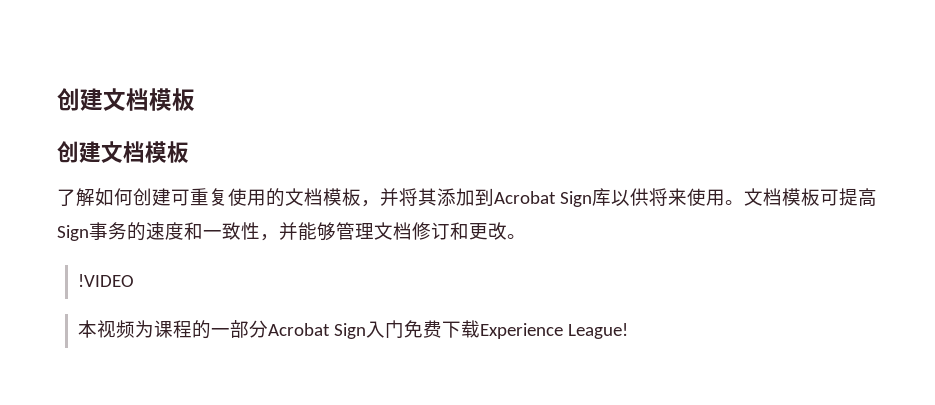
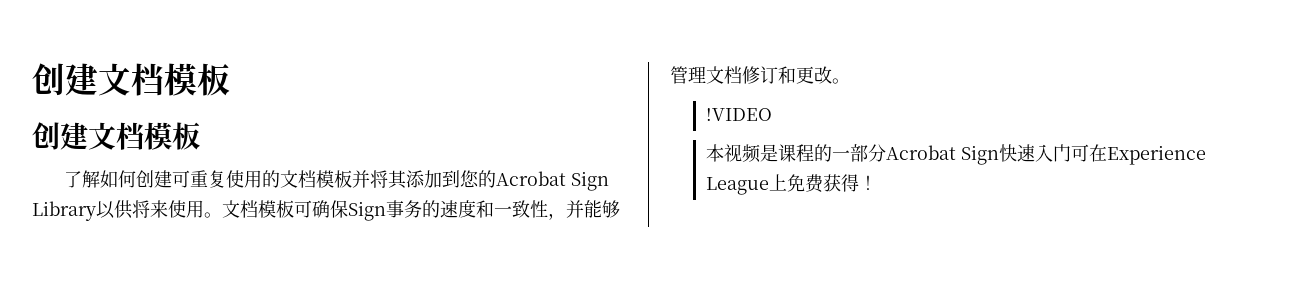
[361,200,380,207] ， -> (352, 179) none
[494,188,611,207] Acrobat Sign库 -> [459,170,609,191] [32,201,96,221] 您的Acrobat Sign Library
[838,188,877,207] 提高 -> [312,200,348,218] 确保
[134,320,154,338] 为 -> [759,144,778,162] 是
[365,320,628,339] 入门免费下载Experience League! -> [998,144,1206,165] [705,174,877,195] 快速入门可在Experience League上免费获得！

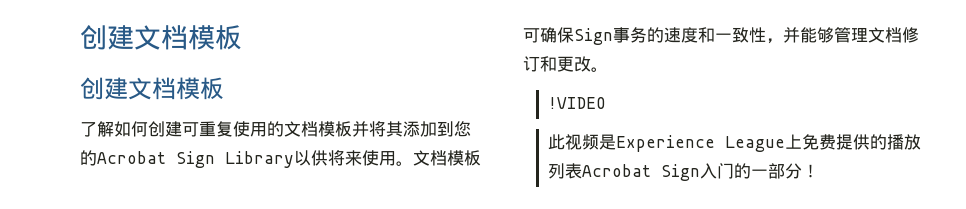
[705,144,1206,165] [705,174,859,195] 本视频是课程的一部分Acrobat Sign快速入门可在Experience League上免费获得 -> [548,134,922,152] [548,163,803,181] 此视频是Experience League上免费提供的播放列表Acrobat Sign入门的一部分

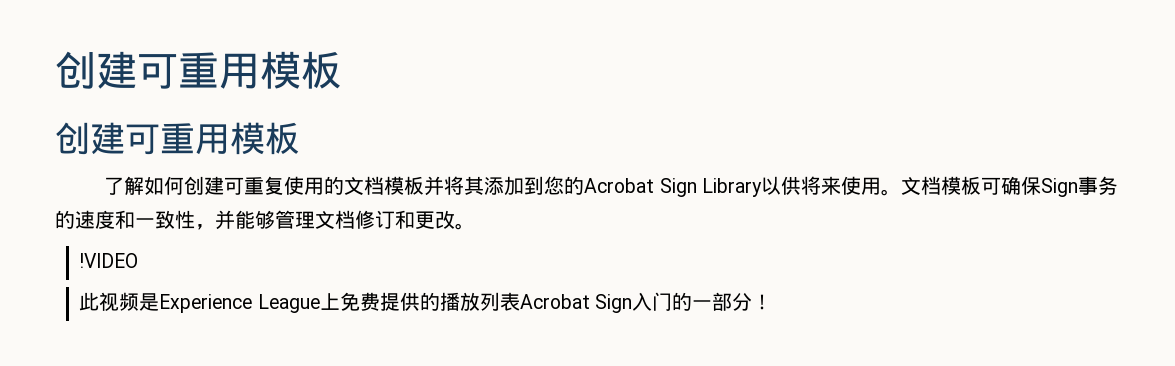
[80,25,188,50] 创建文档 -> [55,51,260,89] 创建可重用
[128,77,176,100] 文档 -> [125,123,230,155] 可重用

